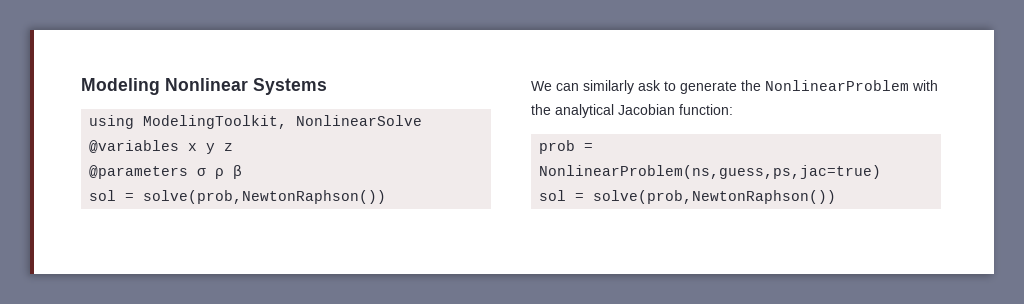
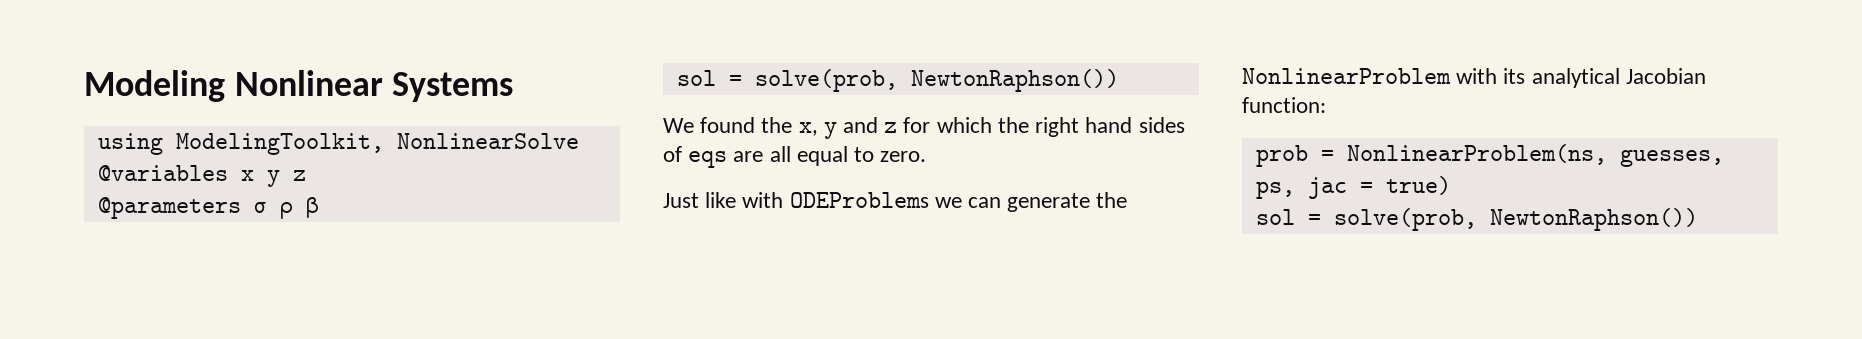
[143,190,387,204] solve(prob,NewtonRaphson()) -> [754,69,1119,92] solve(prob, NewtonRaphson())
[556,80,676,94] can similarly ask to -> [700,117,1185,139] [663,146,927,168] [663,192,1002,208] found the x, y and z for which the right hand sides of eqs are all equal to zero. // Just like with ODEProblems we can
[531,104,551,115] the -> [1503,68,1526,84] its
[539,165,882,179] [539,190,837,204] NonlinearProblem(ns,guess,ps,jac=true) // sol = solve(prob,NewtonRaphson()) -> [1346,144,1724,167] [1255,176,1451,199] [1255,208,1698,231] NonlinearProblem(ns, guesses, ps, jac = true) // sol = solve(prob, NewtonRaphson())

